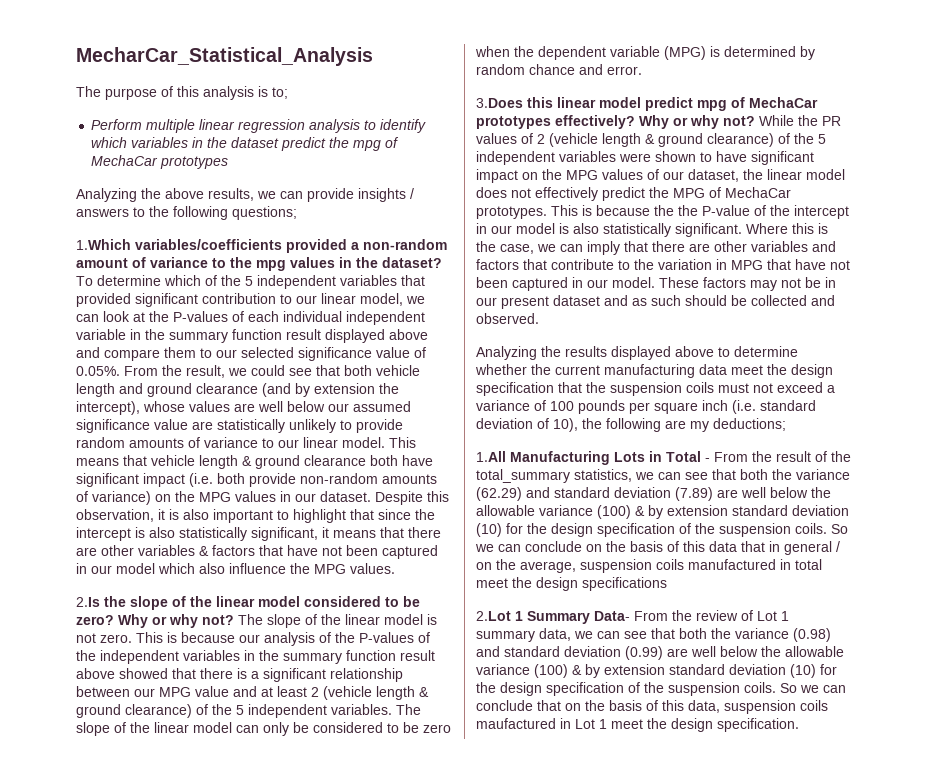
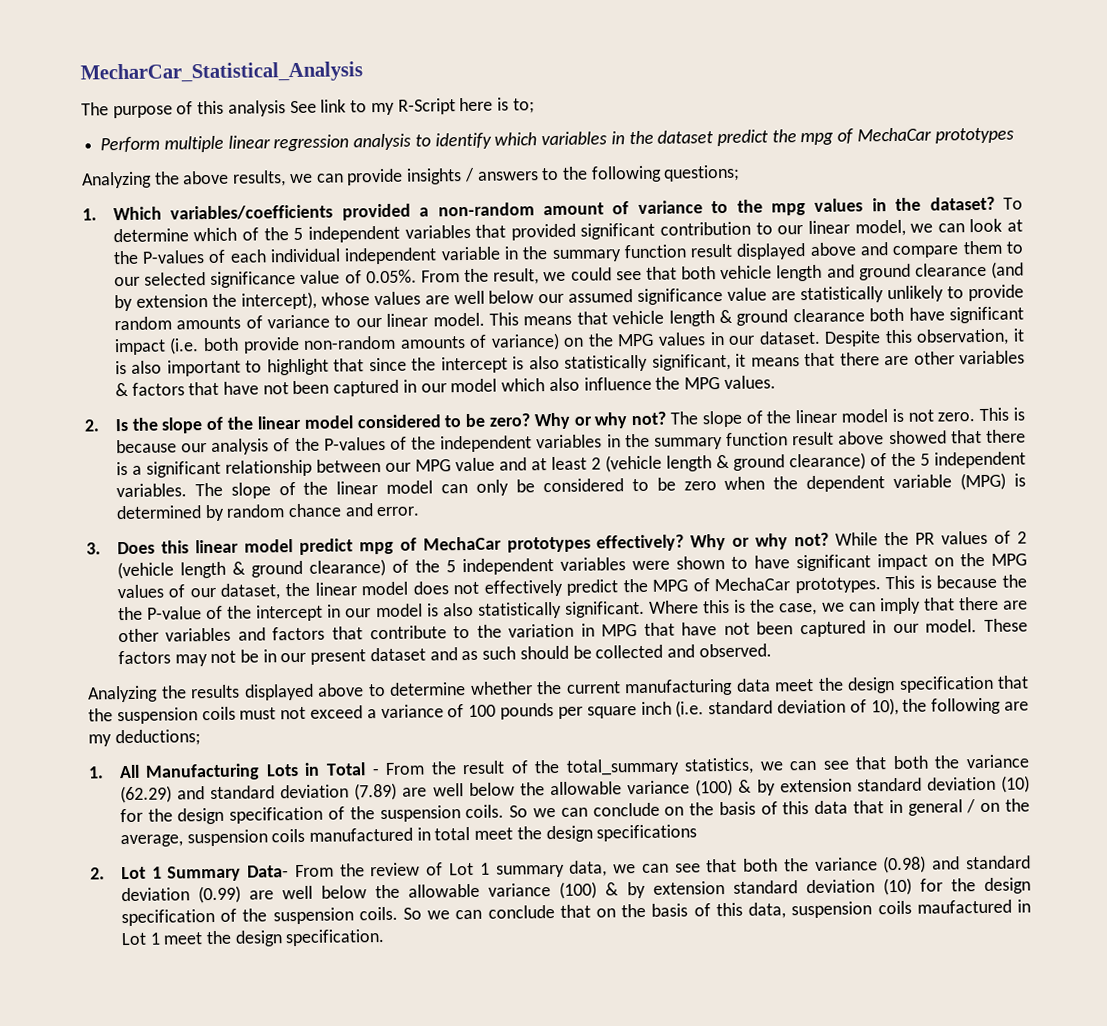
(254, 93) none -> [289,97,494,116] See link to my R-Script here
[76,239,131,250] 1.Which -> [82,206,162,221] 1. Which
[76,597,100,607] 2.Is -> [84,418,129,432] 2. Is
[476,98,523,108] 3.Does -> [86,541,155,555] 3. Does
[476,451,506,462] 1.All -> [88,764,140,779] 1. All
[476,611,511,621] 2.Lot -> [90,866,146,880] 2. Lot

